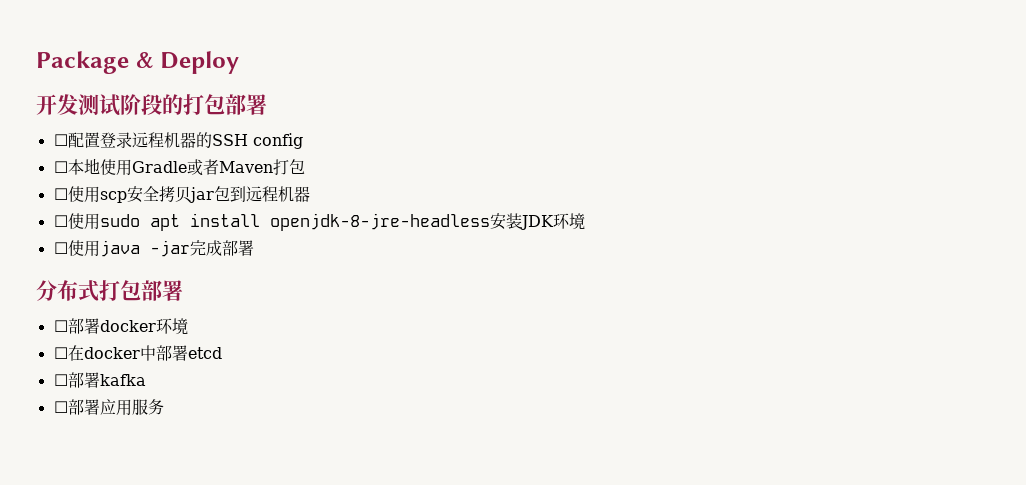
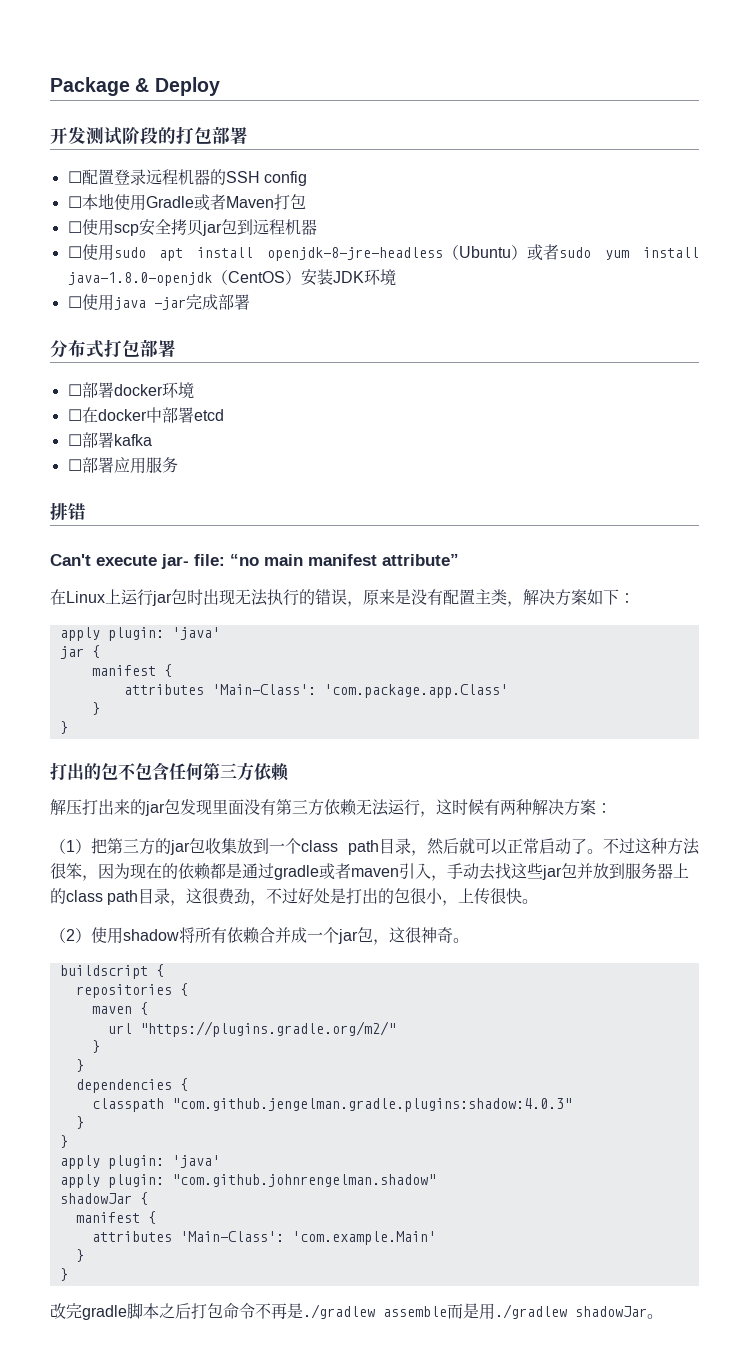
(490, 222) none -> [443,244,699,261] [67,270,301,286] （Ubuntu）或者sudo yum install java-1.8.0-openjdk（CentOS）
(164, 407) none -> [50,502,86,520] [50,554,459,569] [50,589,635,607] [59,627,220,641] [59,645,100,659] [91,664,172,677] [123,684,508,698] [91,702,100,715] [59,721,68,734] [50,762,289,781] [50,799,612,817] [50,838,700,856] [50,863,689,881] [50,888,539,906] [50,927,469,945] [59,964,164,979] [75,983,188,998] [91,1002,148,1015] [107,1021,396,1037] [91,1040,100,1053] [75,1059,84,1072] [75,1078,188,1093] [91,1098,572,1112] [75,1116,84,1129] [59,1135,68,1148] [59,1155,220,1169] [59,1174,436,1188] [59,1192,148,1205] [75,1211,156,1224] [91,1231,436,1245] [75,1249,84,1262] [59,1268,68,1281] [50,1303,663,1320] // 排错 // Can't execute jar- file: “no main manifest attribute” // 在Linux上运行jar包时出现无法执行的错误，原来是没有配置主类，解决方案如下： // apply plugin: 'java' // jar { // manifest { // attributes 'Main-Class': 'com.package.app.Class' // } // } // 打出的包不包含任何第三方依赖 // 解压打出来的jar包发现里面没有第三方依赖无法运行，这时候有两种解决方案： // （1）把第三方的jar包收集放到一个class path目录，然后就可以正常启动了。不过这种方法很笨，因为现在的依赖都是通过gradle或者maven引入，手动去找这些jar包并放到服务器上的class path目录，这很费劲，不过好处是打出的包很小，上传很快。 // （2）使用shadow将所有依赖合并成一个jar包，这很神奇。 // buildscript { // repositories { // maven { // url "https://plugins.gradle.org/m2/" // } // } // dependencies { // classpath "com.github.jengelman.gradle.plugins:shadow:4.0.3" // } // } // apply plugin: 'java' // apply plugin: "com.github.johnrengelman.shadow" // shadowJar { // manifest { // attributes 'Main-Class': 'com.example.Main' // } // } // 改完gradle脚本之后打包命令不再是./gradlew assemble而是用./gradlew shadowJar。

